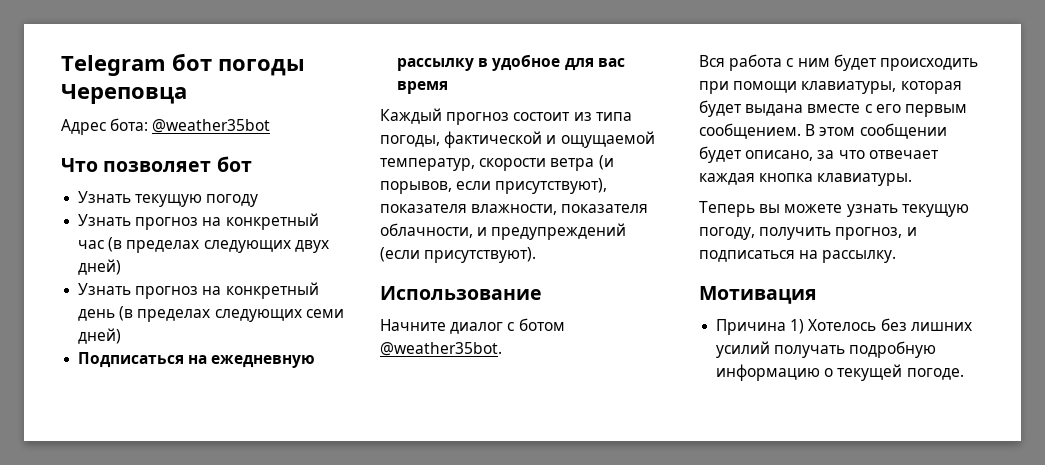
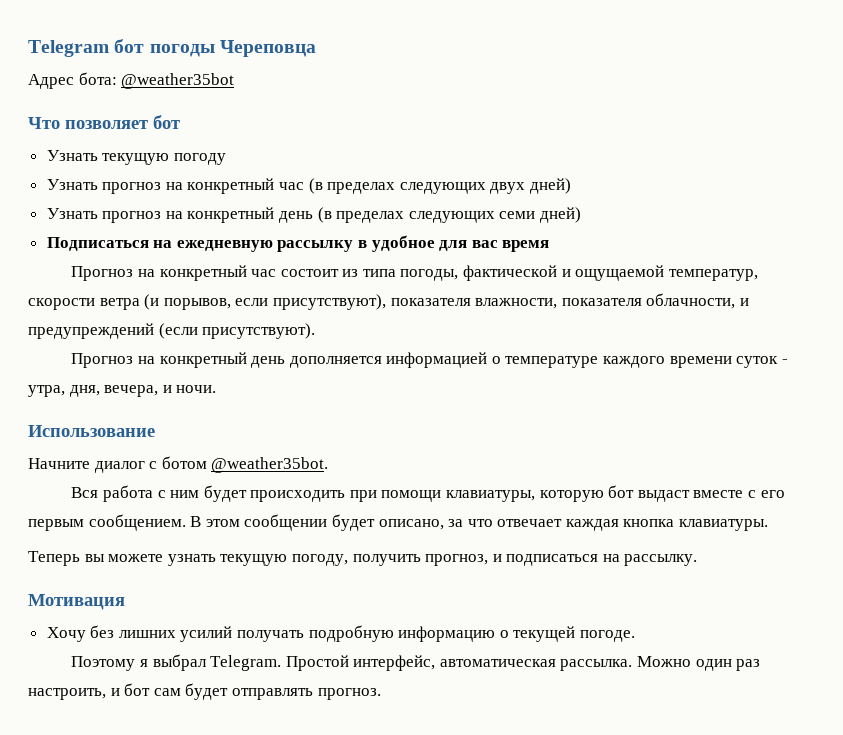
[380,108,510,125] Каждый прогноз -> [71,265,277,281] Прогноз на конкретный час
(537, 255) none -> [71,352,788,368] [28,385,217,397] // Прогноз на конкретный день дополняется информацией о температуре каждого времени суток - утра, дня, вечера, и ночи.
[900,81,962,94] [699,100,804,117] которая будет выдана -> [539,485,690,502] которую бот выдаст
[716,319,877,335] Причина 1) Хотелось -> [46,627,86,642] Хочу
(964, 374) none -> [71,654,761,671] [28,683,381,700] // Поэтому я выбрал Telegram. Простой интерфейс, автоматическая рассылка. Можно один раз настроить, и бот сам будет отправлять прогноз.

